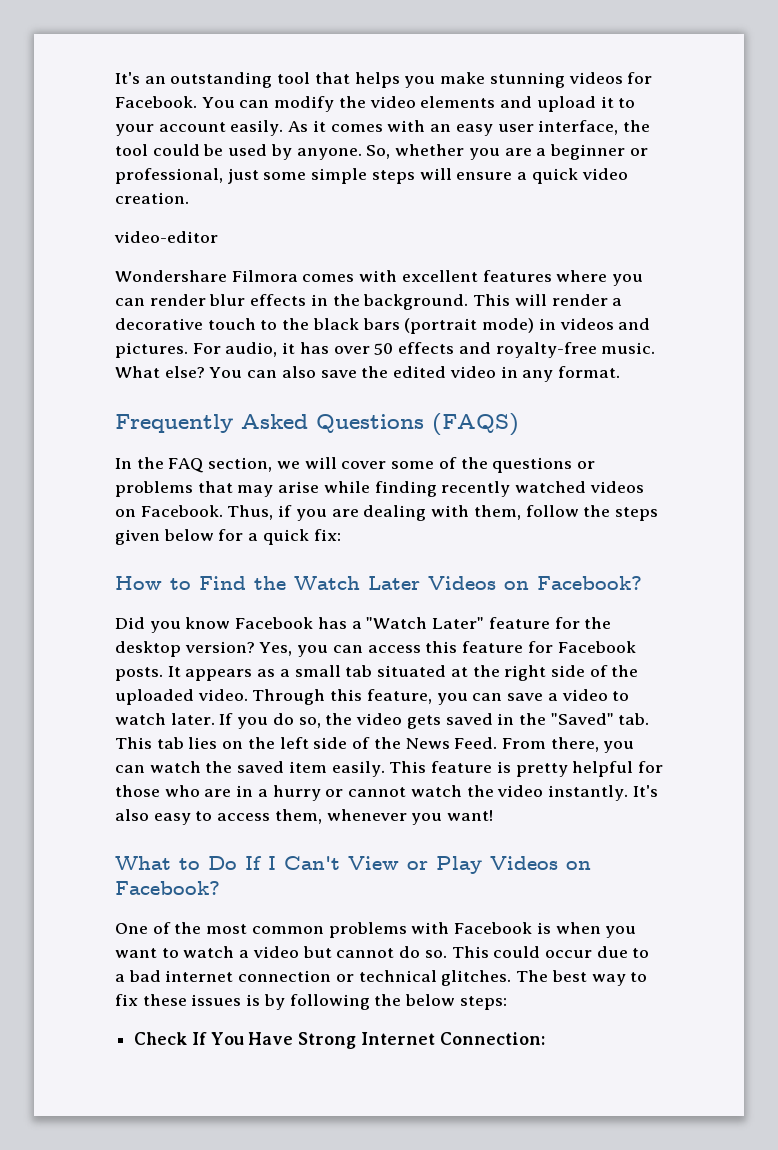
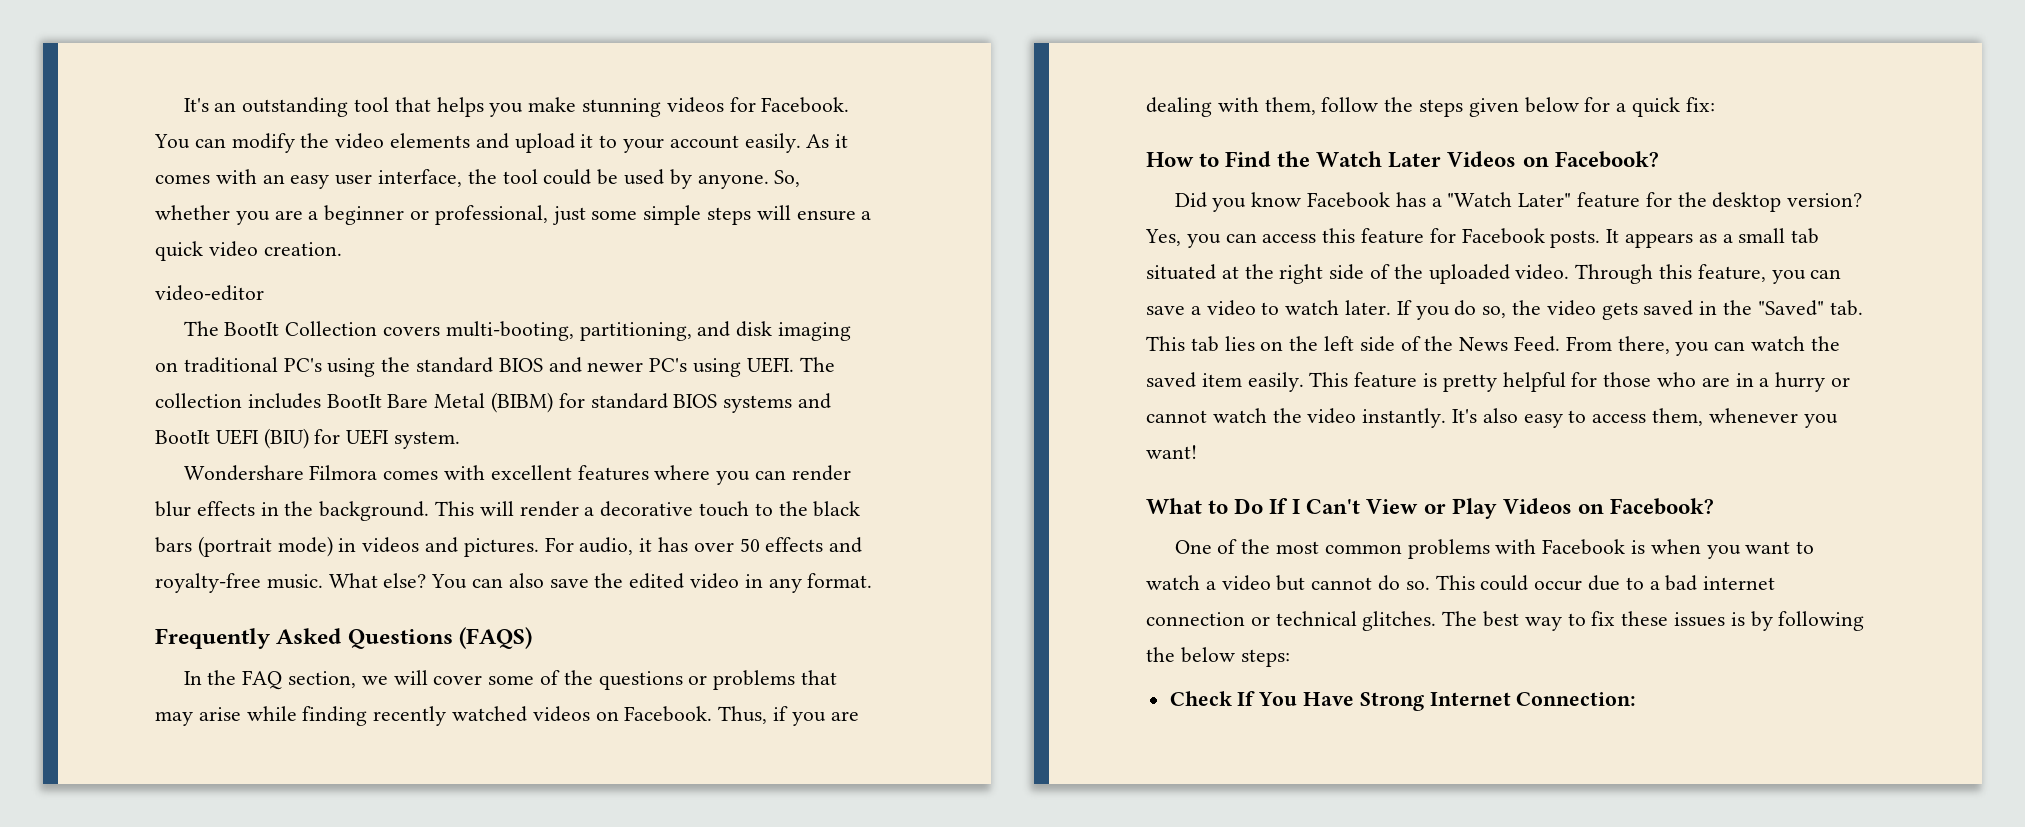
(218, 237) none -> [183,321,851,341] [155,357,835,377] [155,392,832,413] [155,428,461,449] // The BootIt Collection covers multi-booting, partitioning, and disk imaging on traditional PC's using the standard BIOS and newer PC's using UEFI. The collection includes BootIt Bare Metal (BIBM) for standard BIOS systems and BootIt UEFI (BIU) for UEFI system.

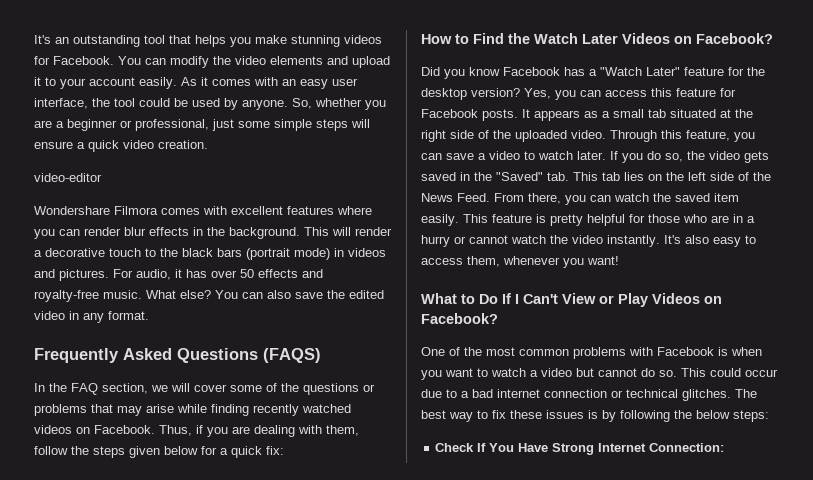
[183,321,851,341] [155,357,835,377] [155,392,832,413] [155,428,461,449] // The BootIt Collection covers multi-booting, partitioning, and disk imaging on traditional PC's using the standard BIOS and newer PC's using UEFI. The collection includes BootIt Bare Metal (BIBM) for standard BIOS systems and BootIt UEFI (BIU) for UEFI system. -> (102, 177) none

